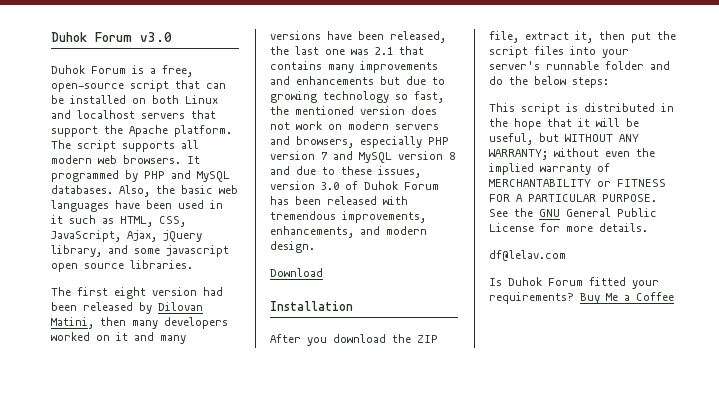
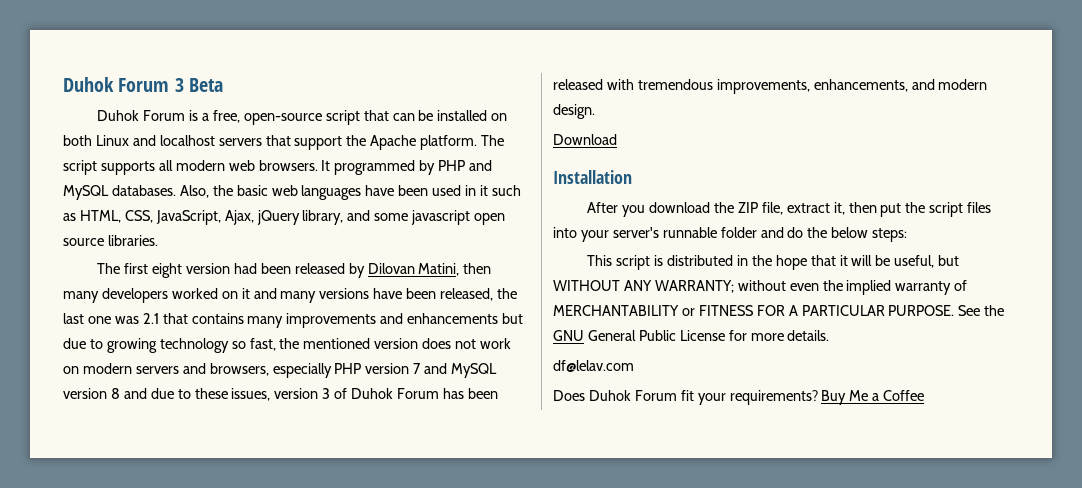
[51,32,172,42] Duhok Forum v3.0 -> [63,77,224,92] Duhok Forum 3 Beta
[321,182,339,190] 3.0 -> [322,388,331,399] 3
[489,277,626,286] Is Duhok Forum fitted -> [553,390,694,401] Does Duhok Forum fit

